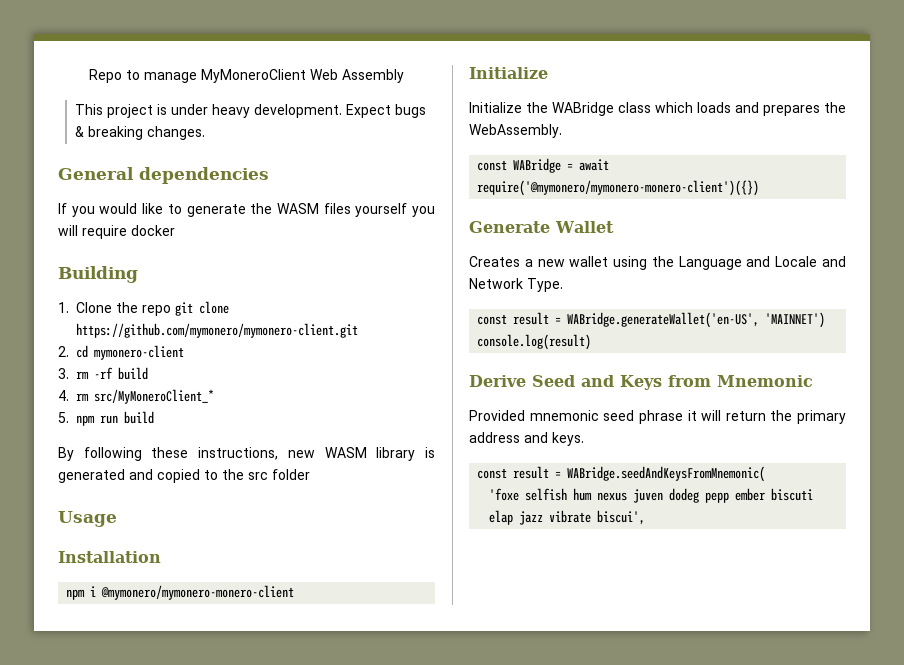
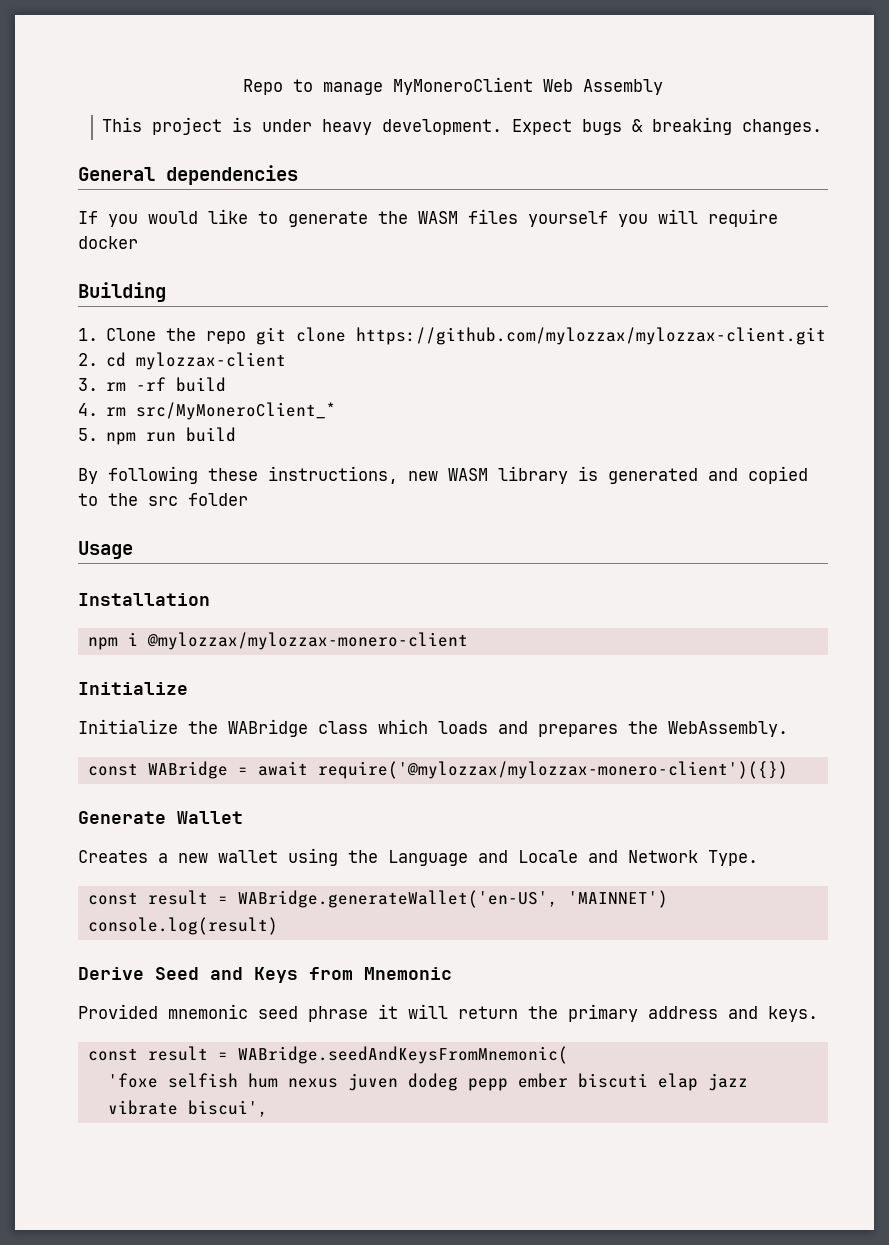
[76,323,358,338] https://github.com/mymonero/mymonero-client.git -> [356,327,827,345] https://github.com/mylozzax/mylozzax-client.git
[94,345,184,360] mymonero-client -> [136,352,287,370] mylozzax-client
[101,585,295,600] @mymonero/mymonero-monero-client -> [146,632,468,650] @mylozzax/mylozzax-monero-client
[477,180,760,196] require('@mymonero/mymonero-monero-client')({}) -> [317,761,788,779] require('@mylozzax/mylozzax-monero-client')({})

